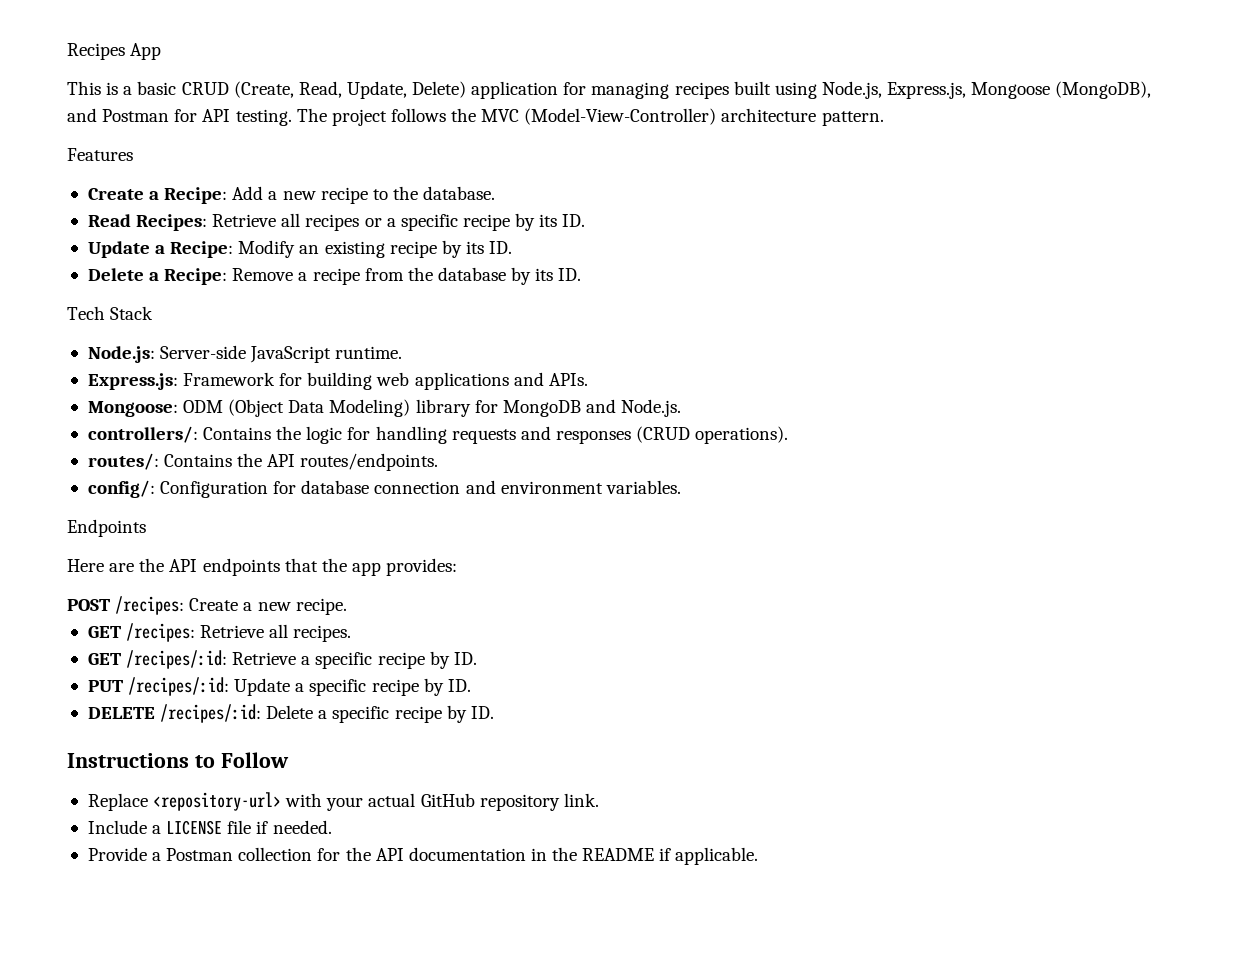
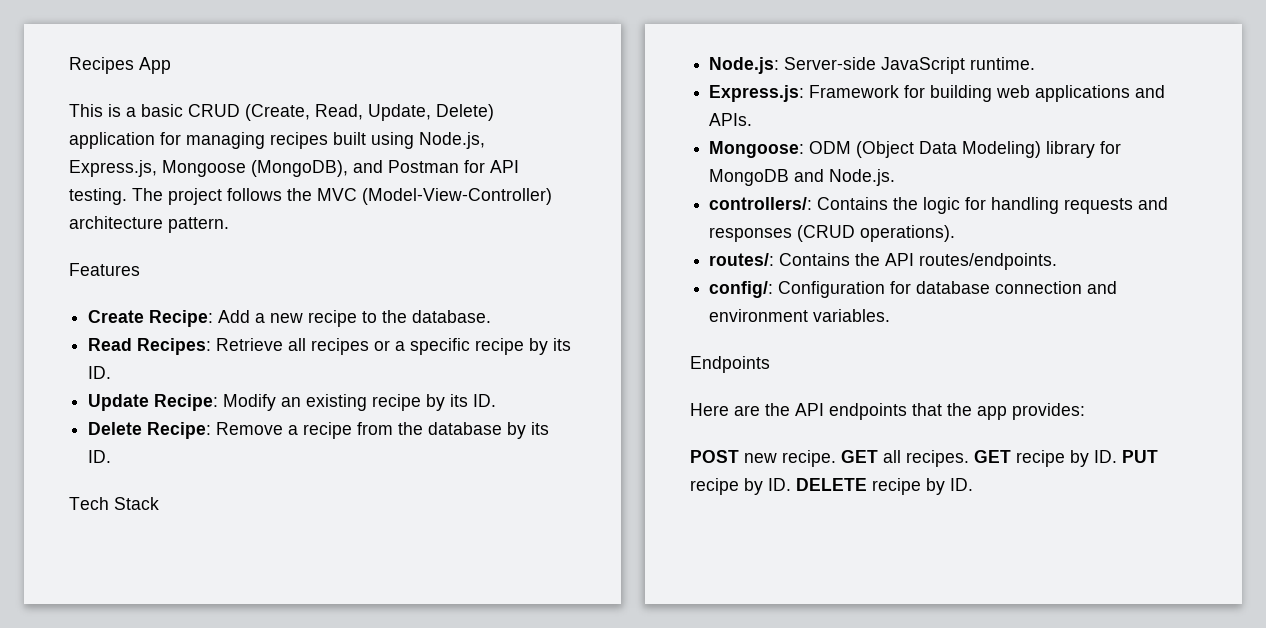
[149,191,160,200] a -> (145, 316) none
[155,245,166,254] a -> (150, 402) none
[149,272,160,281] a -> (143, 428) none
[115,596,253,615] /recipes: Create a -> (739, 456) none
[87,623,265,642] // GET /recipes: Retrieve -> [841,450,878,463] GET
[87,650,477,669] [87,677,471,696] [87,704,494,723] [67,752,289,768] [87,792,599,811] [87,820,332,835] [87,847,759,865] // GET /recipes/:id: Retrieve a specific recipe by ID. // PUT /recipes/:id: Update a specific recipe by ID. // DELETE /recipes/:id: Delete a specific recipe by ID. // Instructions to Follow // Replace <repository-url> with your actual GitHub repository link. // Include a LICENSE file if needed. // Provide a Postman collection for the API documentation in the README if applicable. -> [974,450,1158,467] [690,478,973,495] GET recipe by ID. PUT recipe by ID. DELETE recipe by ID.

